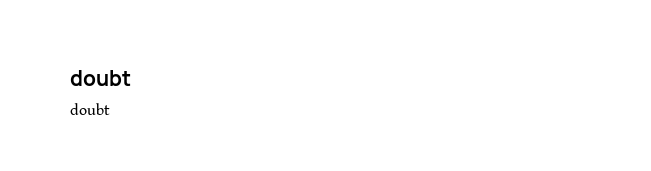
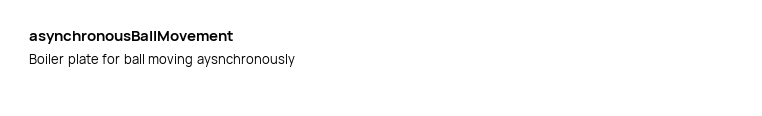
[70,70,131,86] [70,103,110,115] doubt // doubt -> [29,31,234,44] [29,54,295,67] asynchronousBallMovement // Boiler plate for ball moving aysnchronously

